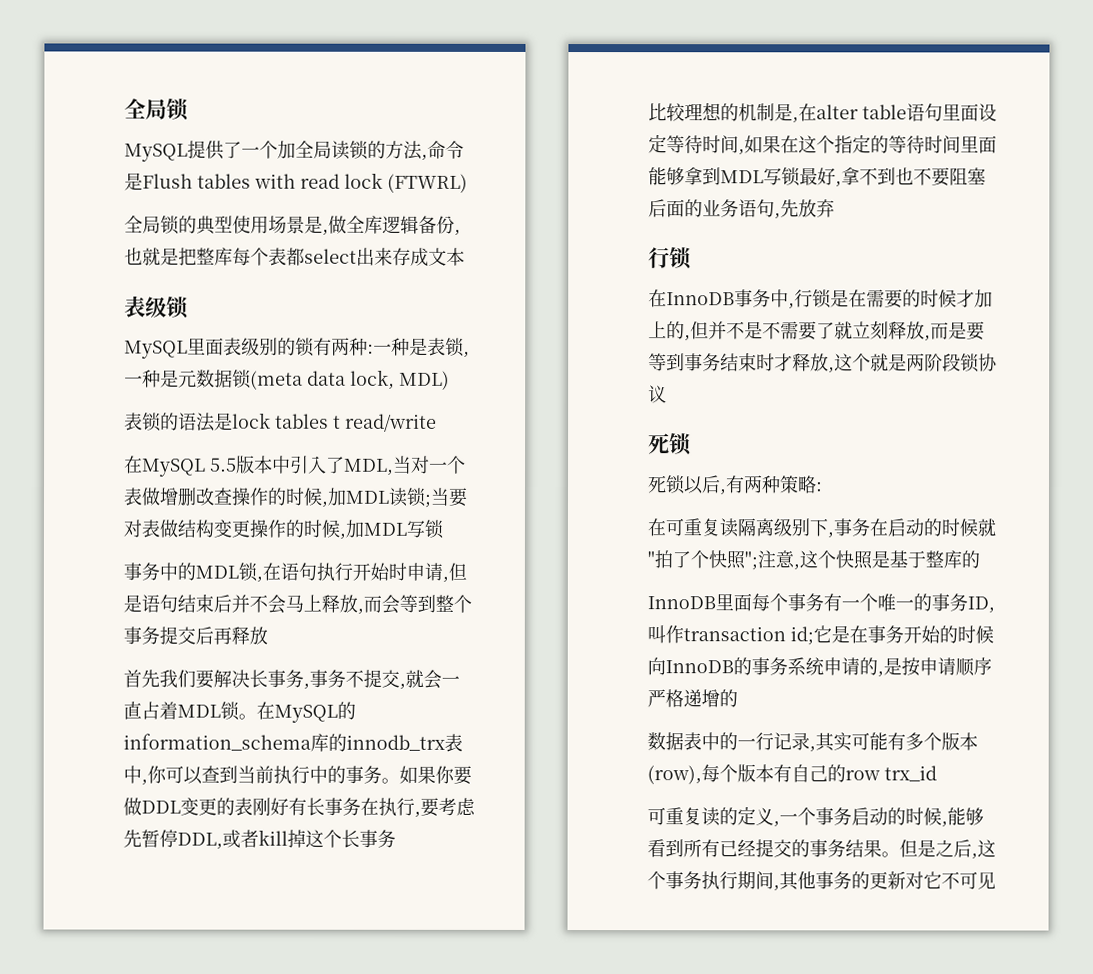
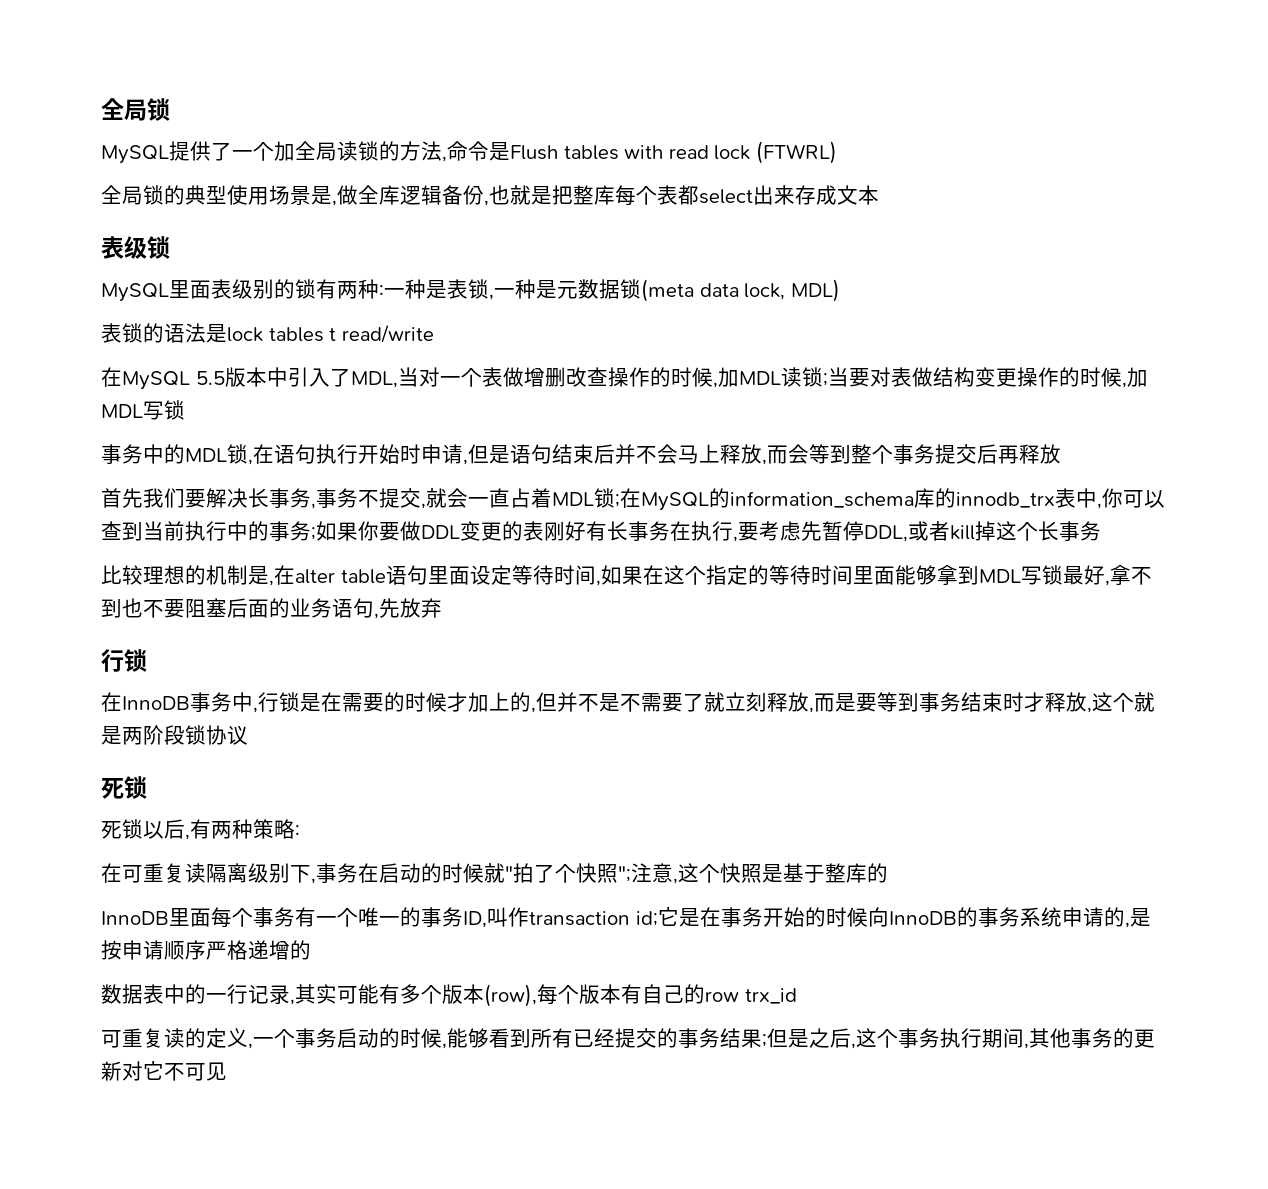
[238,713,257,720] 。 -> [615,494,620,507] ;
[381,777,400,784] 。 -> [311,527,316,540] ;
[881,851,900,858] 。 -> [762,1034,767,1047] ;

